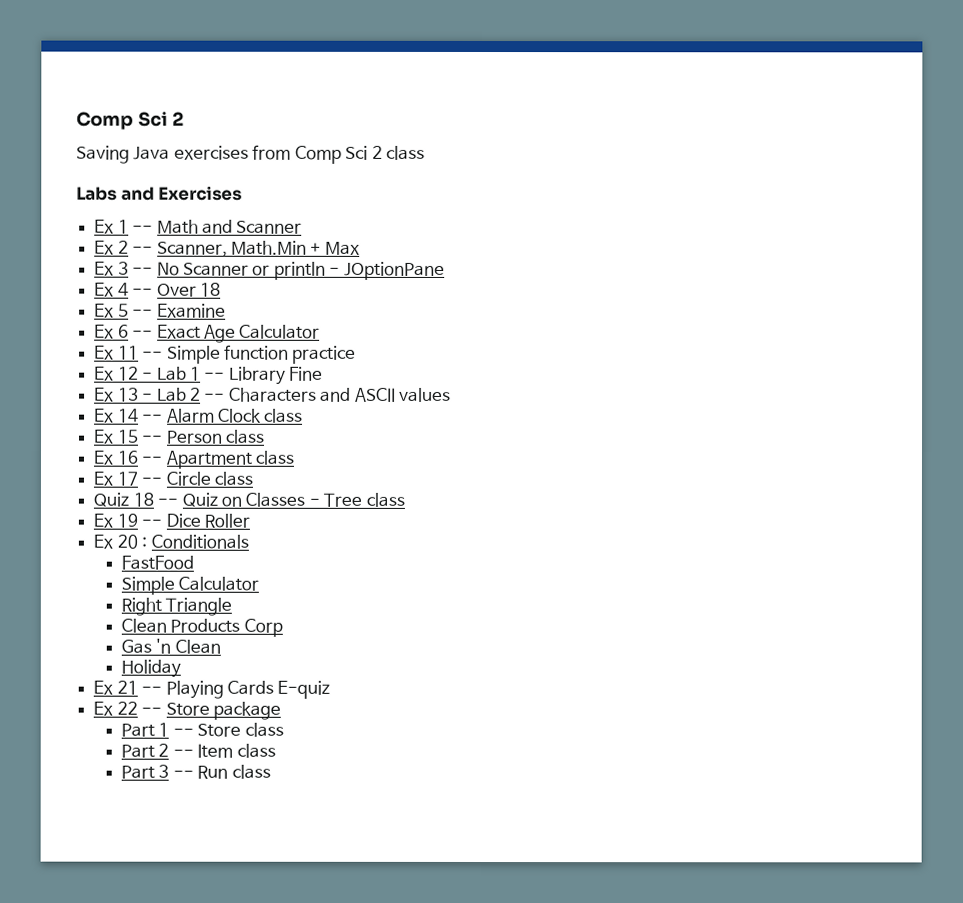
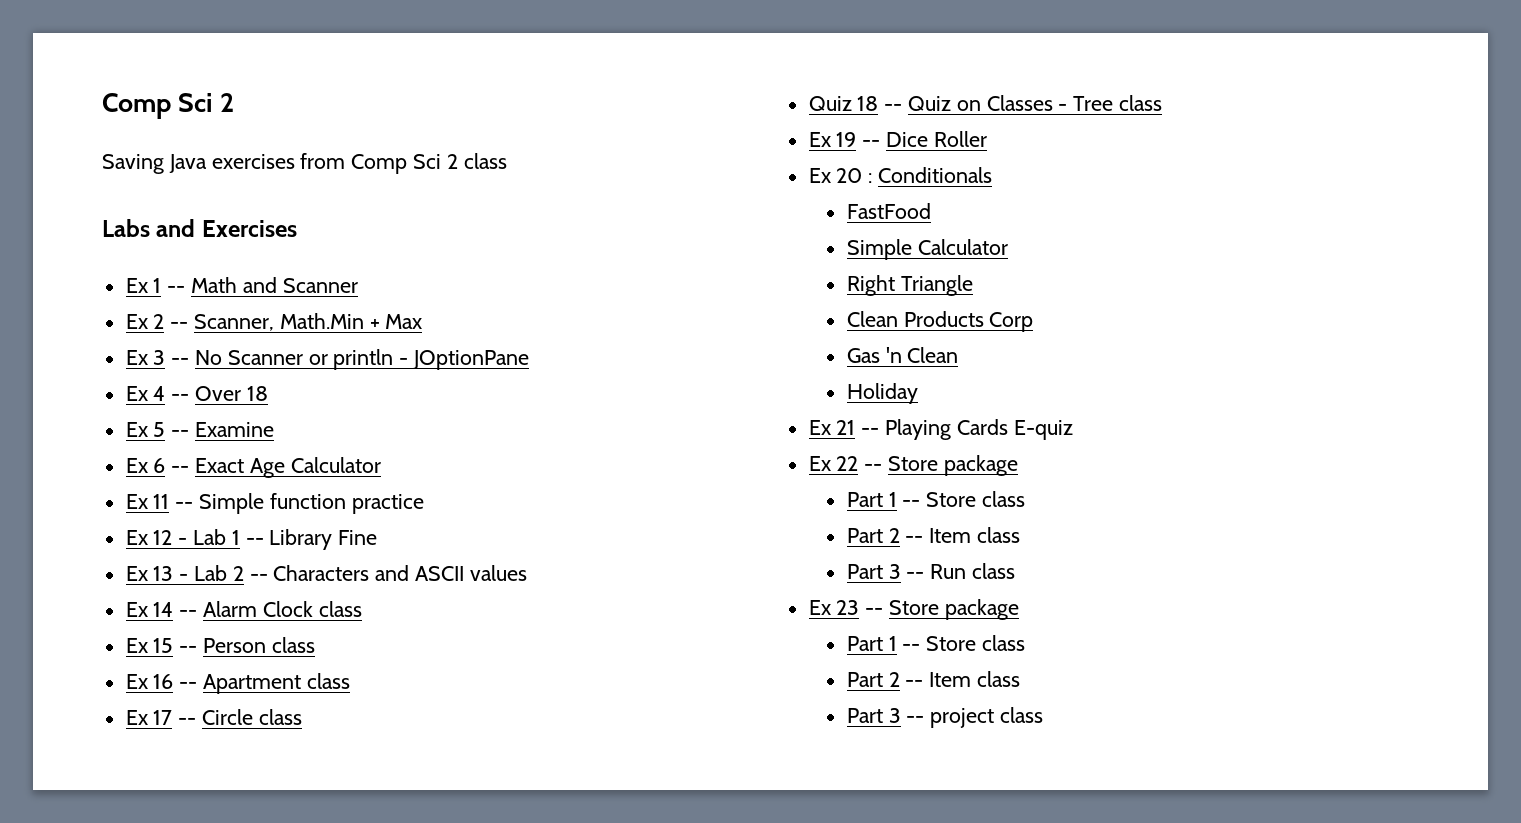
(271, 771) none -> [808,599,1019,620] [846,635,1025,651] [846,671,1020,687] [846,707,1043,728] // Ex 23 -- Store package // Part 1 -- Store class // Part 2 -- Item class // Part 3 -- project class

